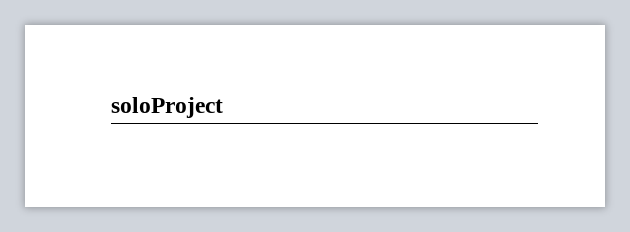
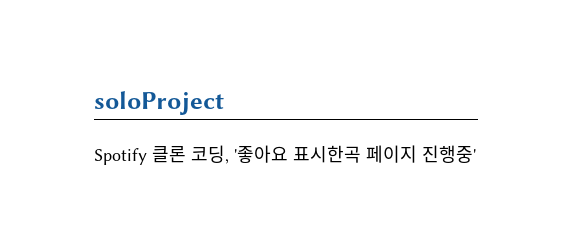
(223, 107) none -> [94,145,476,165] // Spotify 클론 코딩, '좋아요 표시한곡 페이지 진행중'

